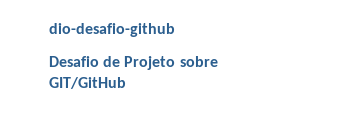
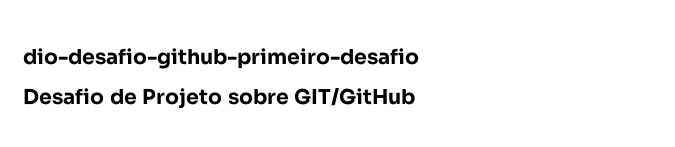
[49,23,175,37] dio-desafio-github -> [23,48,419,69] dio-desafio-github-primeiro-desafio

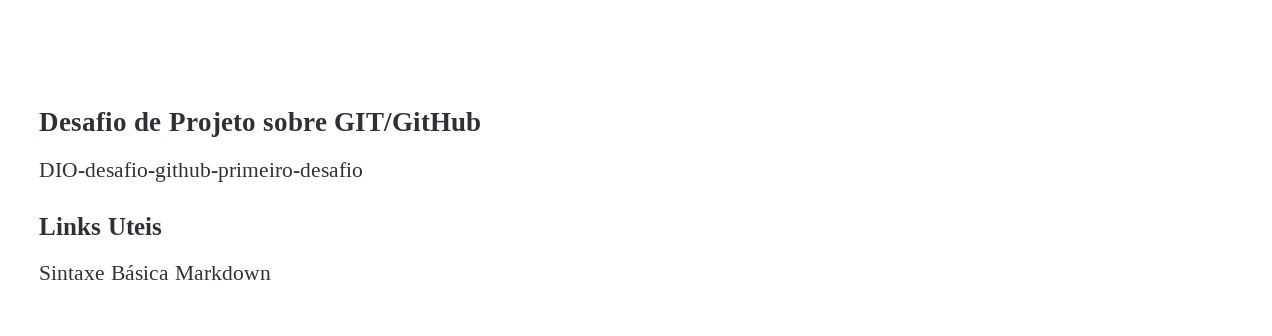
[23,48,419,69] dio-desafio-github-primeiro-desafio // -> (39, 121) none
(416, 97) none -> [39,162,363,182] [39,217,162,235] [39,265,271,280] // DIO-desafio-github-primeiro-desafio // Links Uteis // Sintaxe Básica Markdown

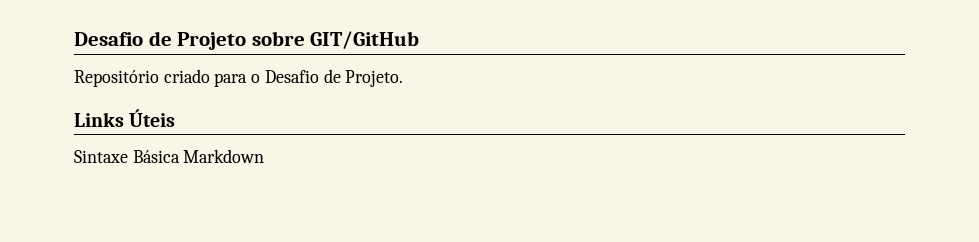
[39,162,363,182] DIO-desafio-github-primeiro-desafio -> [74,69,404,87] Repositório criado para o Desafio de Projeto.
[107,217,162,235] Uteis -> [129,109,176,127] Úteis

